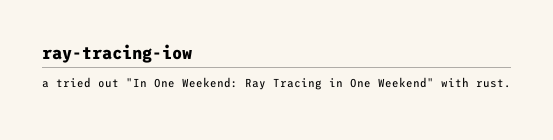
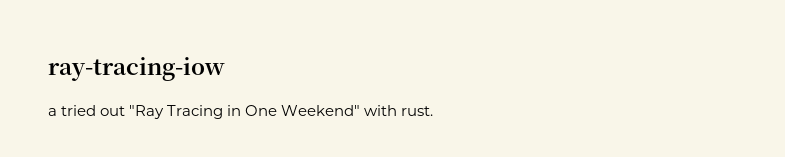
[126,77,266,90] "In One Weekend: Ray -> [129,105,165,119] "Ray

